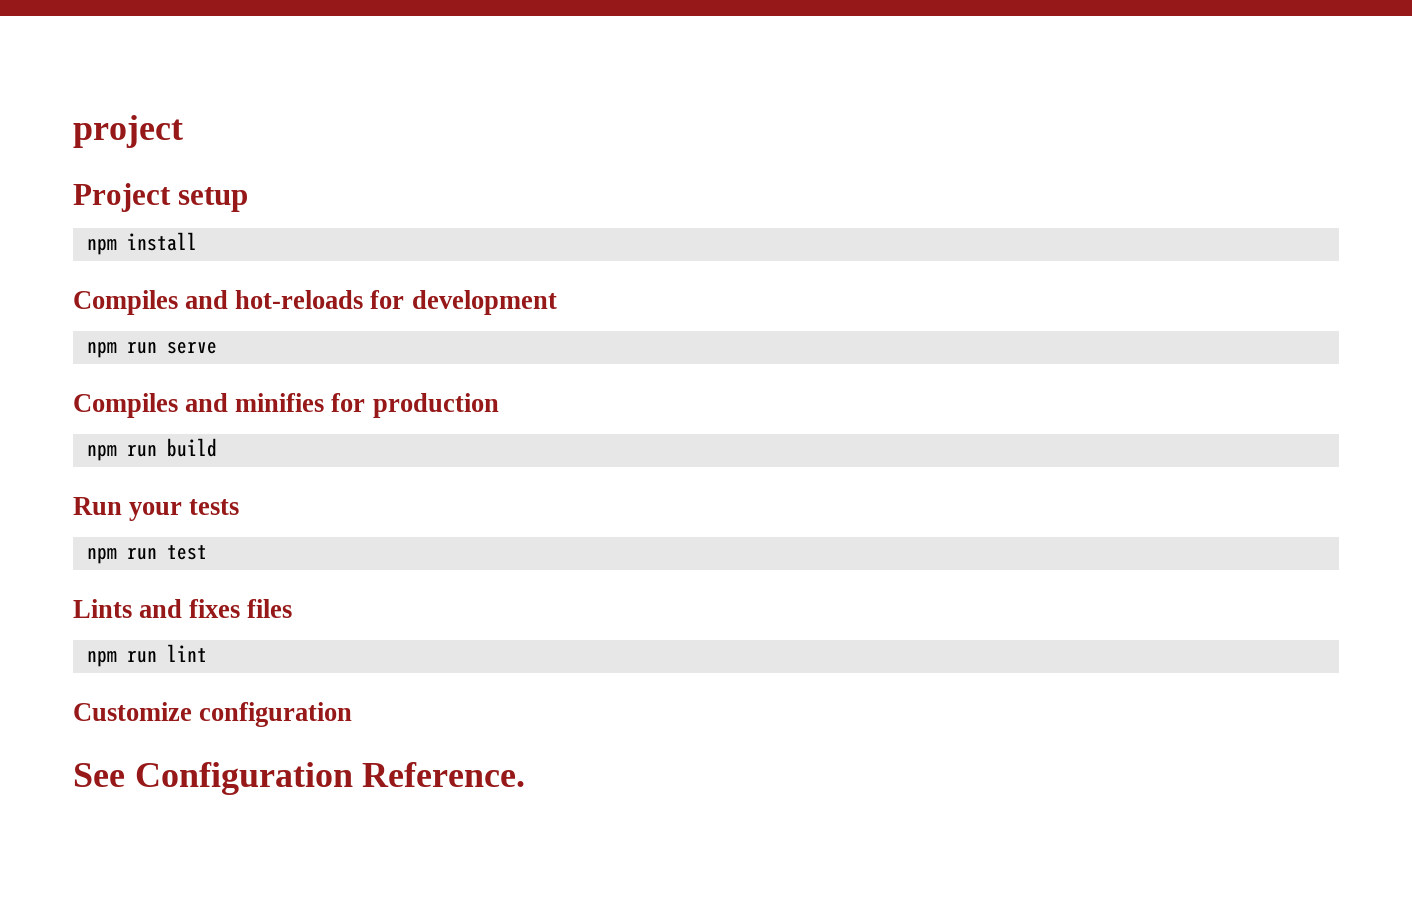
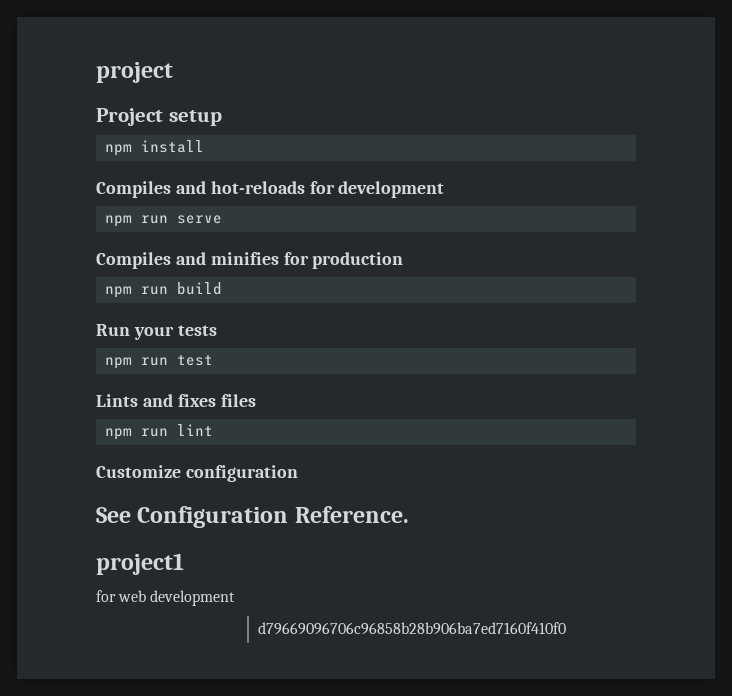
(526, 774) none -> [96,553,184,575] [96,590,236,606] [258,622,566,635] // project1 // for web development // d79669096706c96858b28b906ba7ed7160f410f0

